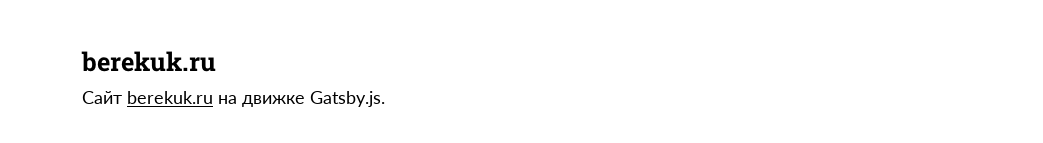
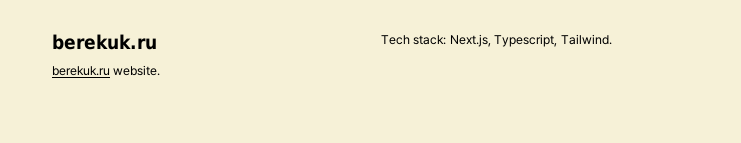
[82,91,385,107] Сайт berekuk.ru на движке Gatsby.js. -> [52,65,161,76] [381,34,612,47] berekuk.ru website. // Tech stack: Next.js, Typescript, Tailwind.

